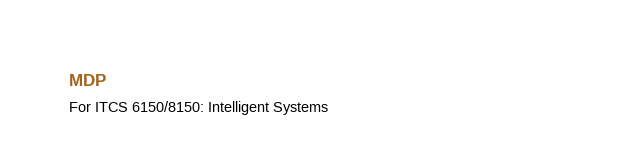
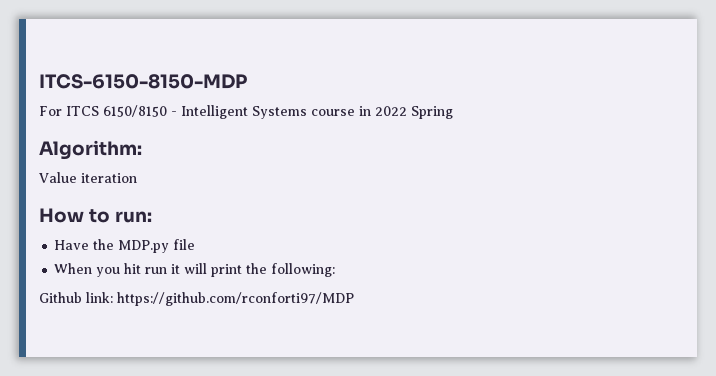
[69,74,106,86] MDP -> [39,74,247,89] ITCS-6150-8150-MDP
[132,101,328,115] 6150/8150: Intelligent Systems -> [103,105,453,119] [39,140,142,160] [39,172,137,183] [39,208,152,223] [54,239,196,253] [54,263,336,277] [39,292,354,306] 6150/8150 - Intelligent Systems course in 2022 Spring // Algorithm: // Value iteration // How to run: // Have the MDP.py file // When you hit run it will print the following: // Github link: https://github.com/rconforti97/MDP

